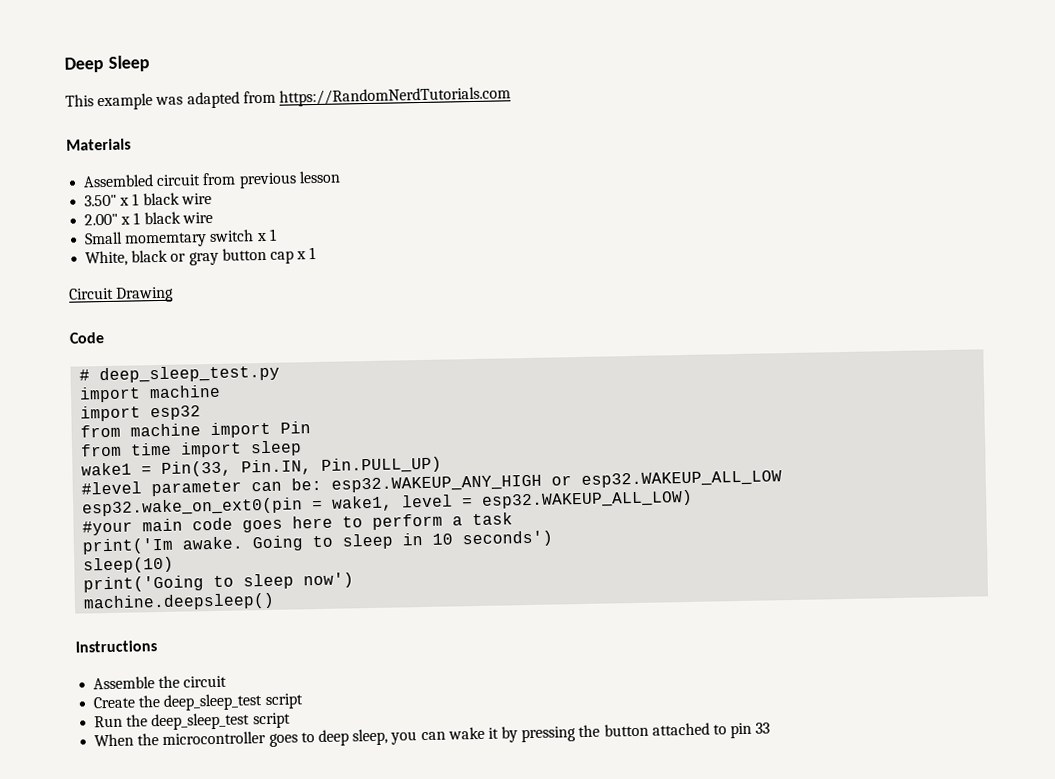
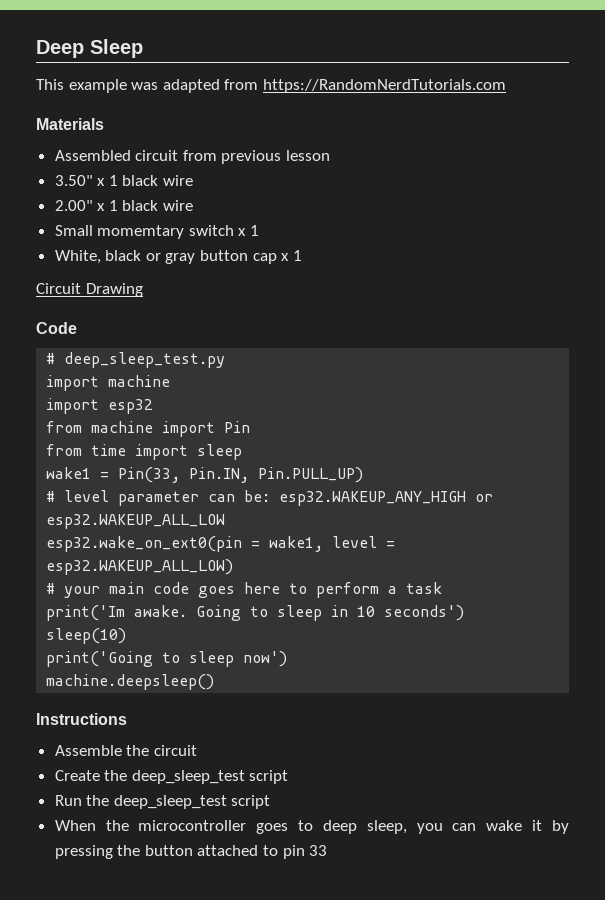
[81,481,143,495] #level -> [46,490,110,502] # level
[82,520,134,536] #your -> [46,583,101,598] # your

